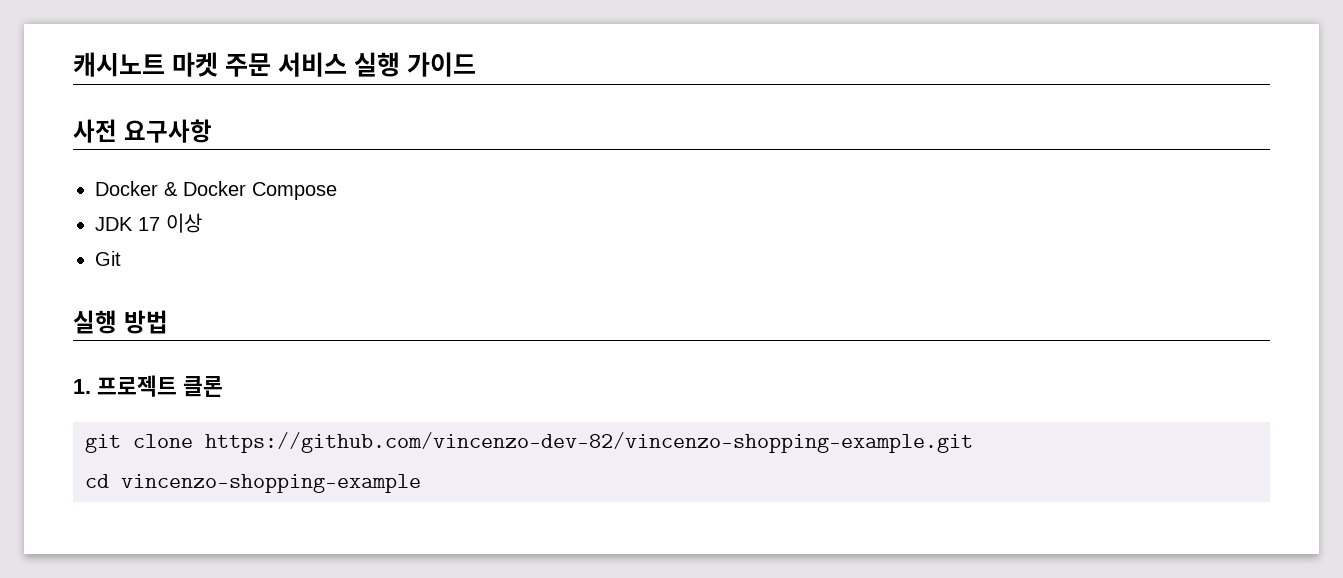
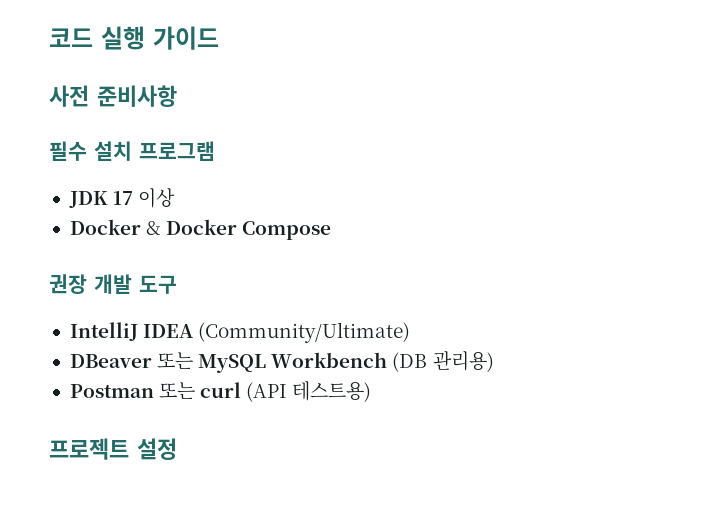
[73,52,347,77] 캐시노트 마켓 주문 서비스 -> [49,28,93,47] 코드
[124,119,212,143] [95,181,337,200] [95,213,202,233] [95,251,121,266] [73,310,168,334] [73,375,223,397] [85,432,973,453] [85,474,421,493] 요구사항 // Docker & Docker Compose // JDK 17 이상 // Git // 실행 방법 // 1. 프로젝트 클론 // git clone https://github.com/vincenzo-dev-82/vincenzo-shopping-example.git // cd vincenzo-shopping-example -> [97,85,177,107] [49,141,215,161] [68,188,176,208] [69,219,332,240] [49,274,177,294] [69,322,411,343] [69,350,494,373] [69,381,372,402] [49,438,177,460] 준비사항 // 필수 설치 프로그램 // JDK 17 이상 // Docker & Docker Compose // 권장 개발 도구 // IntelliJ IDEA (Community/Ultimate) // DBeaver 또는 MySQL Workbench (DB 관리용) // Postman 또는 curl (API 테스트용) // 프로젝트 설정

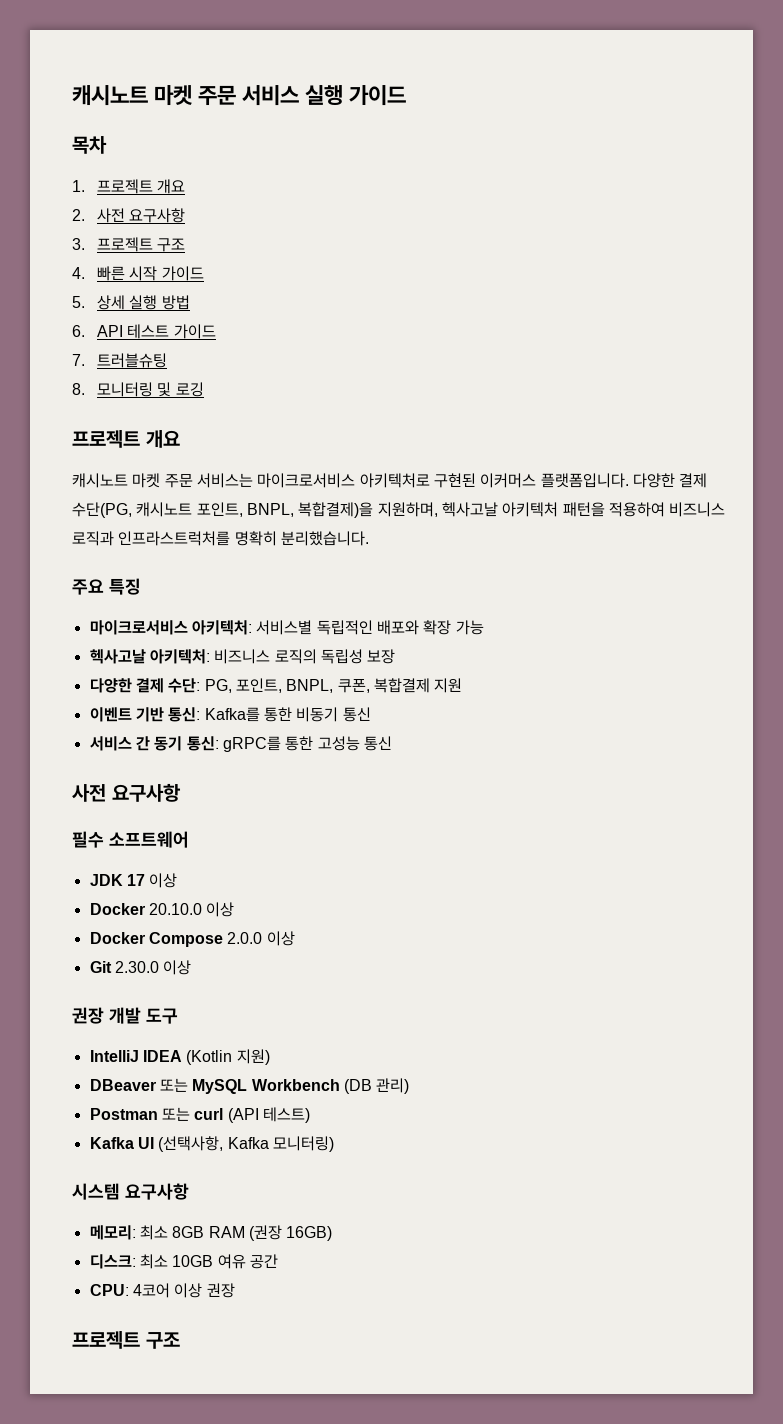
[49,26,219,50] [49,85,177,107] 코드 실행 가이드 // 사전 준비사항 -> [72,85,407,106] [72,136,107,154] [72,179,186,194] [72,208,186,223] [72,237,186,252] [72,266,204,281] [72,295,190,310] [72,324,216,339] [72,353,168,368] [72,382,204,397] [72,430,180,448] [72,473,708,488] [72,502,726,518] [72,531,369,546] [72,578,141,595] [89,620,484,635] [89,649,396,664] [89,678,463,693] [89,707,371,722] [89,736,392,752] [72,783,181,802] 캐시노트 마켓 주문 서비스 실행 가이드 // 목차 // 1. 프로젝트 개요 // 2. 사전 요구사항 // 3. 프로젝트 구조 // 4. 빠른 시작 가이드 // 5. 상세 실행 방법 // 6. API 테스트 가이드 // 7. 트러블슈팅 // 8. 모니터링 및 로깅 // 프로젝트 개요 // 캐시노트 마켓 주문 서비스는 마이크로서비스 아키텍처로 구현된 이커머스 플랫폼입니다. 다양한 결제 수단(PG, 캐시노트 포인트, BNPL, 복합결제)을 지원하며, 헥사고날 아키텍처 패턴을 적용하여 비즈니스 로직과 인프라스트럭처를 명확히 분리했습니다. // 주요 특징 // 마이크로서비스 아키텍처: 서비스별 독립적인 배포와 확장 가능 // 헥사고날 아키텍처: 비즈니스 로직의 독립성 보장 // 다양한 결제 수단: PG, 포인트, BNPL, 쿠폰, 복합결제 지원 // 이벤트 기반 통신: Kafka를 통한 비동기 통신 // 서비스 간 동기 통신: gRPC를 통한 고성능 통신 // 사전 요구사항
[94,141,215,161] 설치 프로그램 -> [109,831,189,848] 소프트웨어
[146,221,162,235] & -> [148,902,235,917] 20.10.0 이상 //
(332, 230) none -> [227,931,295,946] [89,960,192,975] 2.0.0 이상 // Git 2.30.0 이상
[198,322,411,343] (Community/Ultimate) -> [186,1049,270,1065] (Kotlin 지원)
[432,350,494,372] 관리용) -> [376,1078,410,1094] 관리)
[292,381,372,402] [49,438,177,460] 테스트용) // 프로젝트 설정 -> [262,1107,310,1123] [89,1136,334,1152] [72,1183,189,1200] [89,1225,333,1241] [89,1254,278,1269] [89,1283,235,1298] [72,1331,180,1349] 테스트) // Kafka UI (선택사항, Kafka 모니터링) // 시스템 요구사항 // 메모리: 최소 8GB RAM (권장 16GB) // 디스크: 최소 10GB 여유 공간 // CPU: 4코어 이상 권장 // 프로젝트 구조

